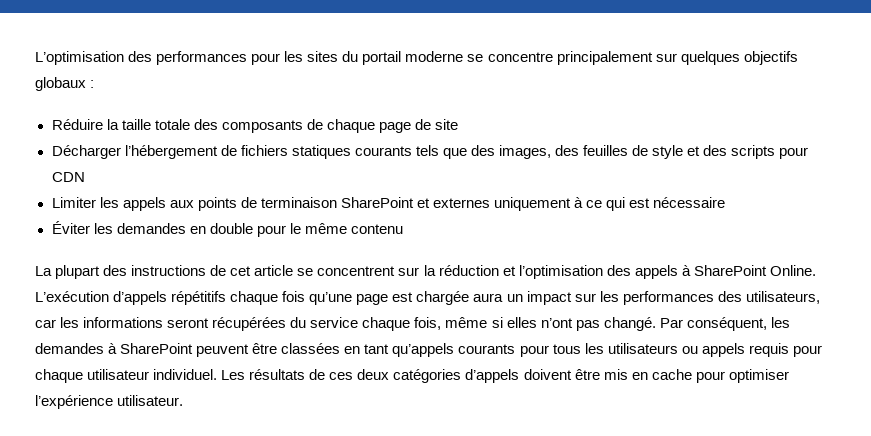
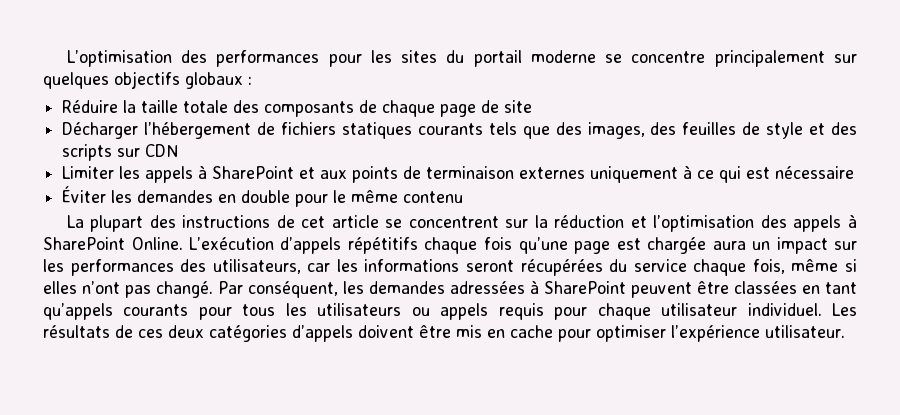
[779,147,809,159] pour -> [117,148,141,157] sur
(166, 204) none -> [198,165,316,179] à SharePoint et
[340,197,430,208] SharePoint et -> (515, 172) none
(104, 348) none -> [450,281,525,294] adressées

